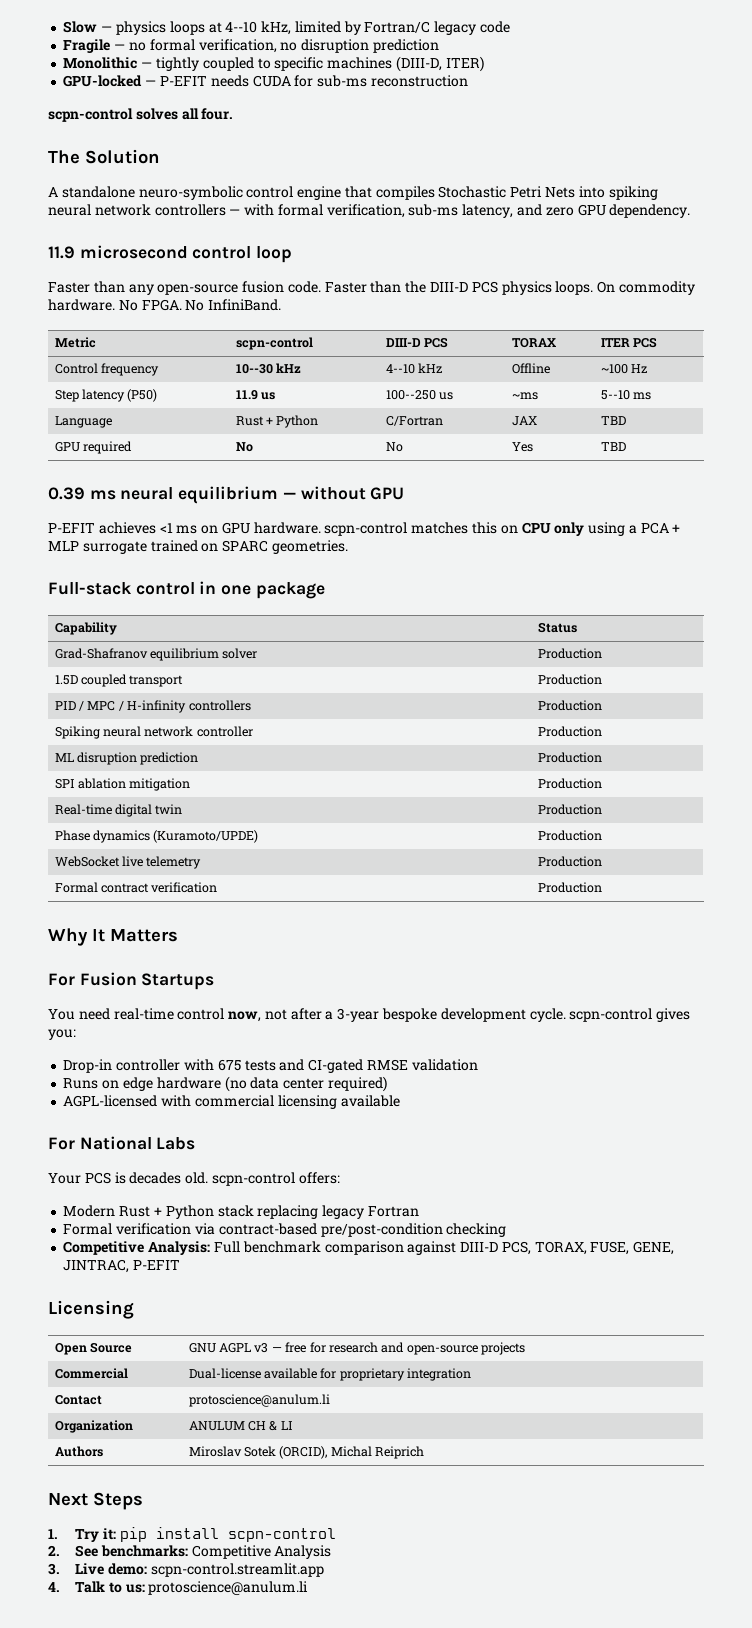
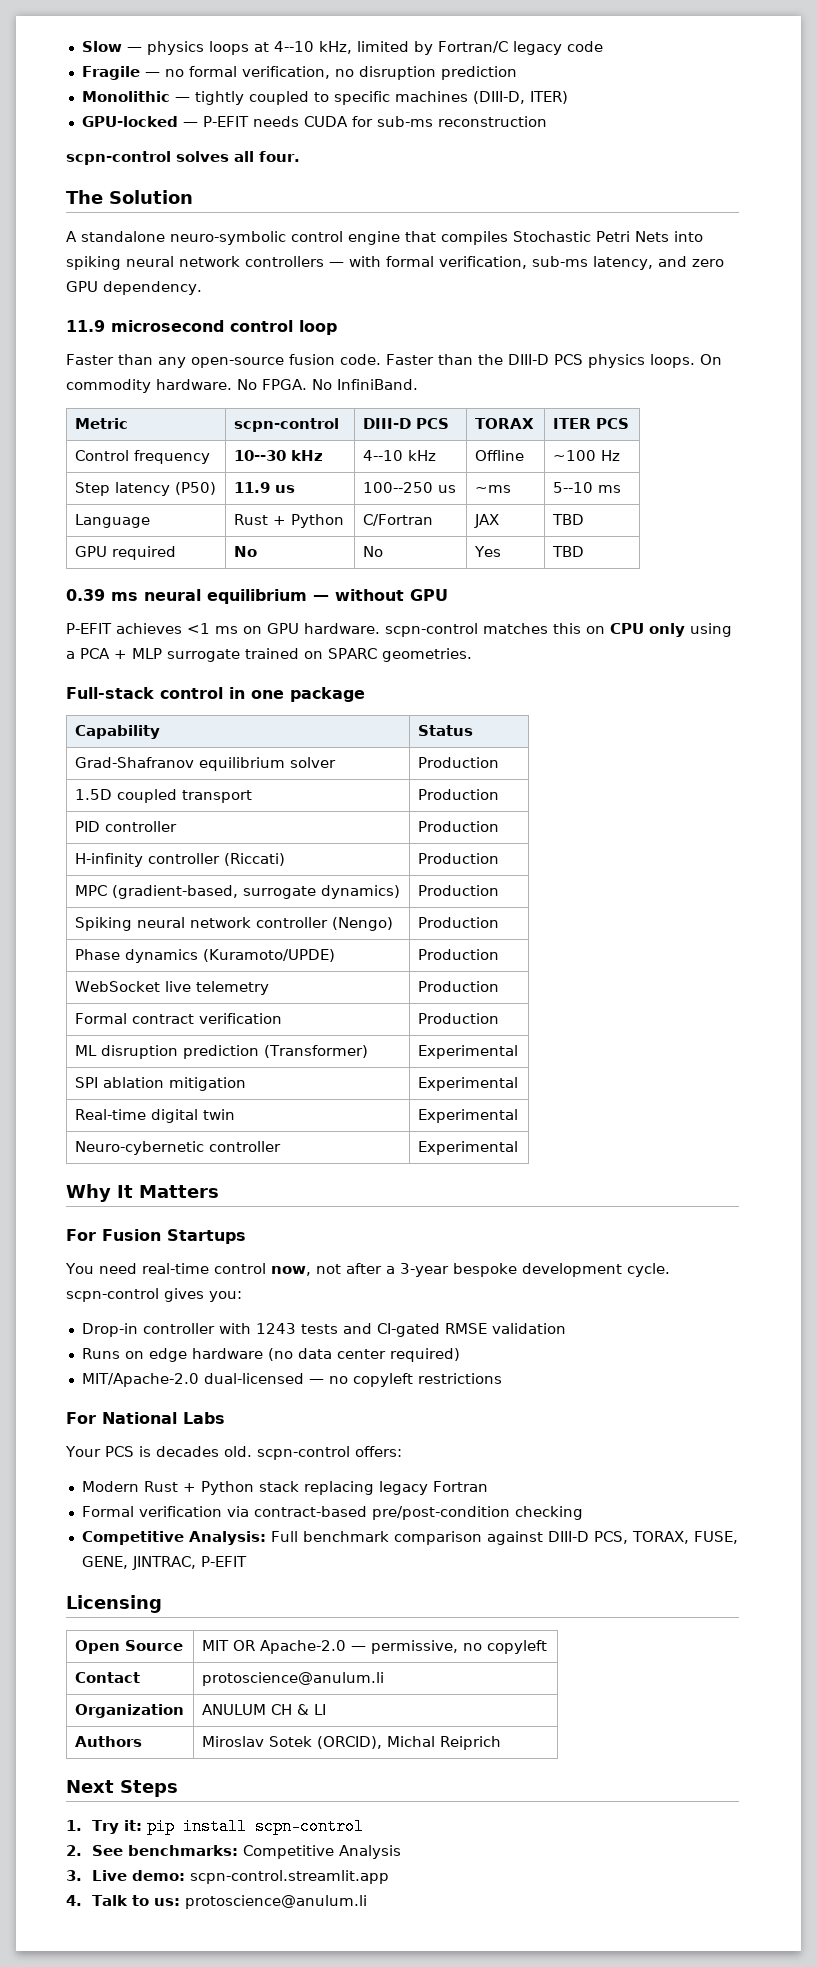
[79,700,251,713] / MPC / H-infinity controllers -> [104,821,177,832] [417,821,499,832] [74,853,285,867] [417,853,499,864] [74,885,400,899] controller | Production // H-infinity controller (Riccati) | Production // MPC (gradient-based, surrogate dynamics)
[537,726,602,737] [54,752,199,765] [537,752,602,763] [54,778,191,791] [537,778,602,789] [54,804,183,817] | Production // ML disruption prediction | Production // SPI ablation mitigation | Production // Real-time digital twin -> [331,917,393,931] (Nengo)
(602, 887) none -> [74,1045,368,1059] [417,1045,518,1059] [74,1077,246,1091] [417,1077,518,1091] [74,1109,235,1123] [417,1109,518,1123] [74,1141,281,1155] [417,1141,518,1155] // ML disruption prediction (Transformer) | Experimental // SPI ablation mitigation | Experimental // Real-time digital twin | Experimental // Neuro-cybernetic controller | Experimental
[217,1059,241,1071] 675 -> [255,1323,296,1334] 1243
[63,1095,400,1109] AGPL-licensed with commercial licensing available -> [81,1373,502,1387] MIT/Apache-2.0 dual-licensed — no copyleft restrictions
[188,1342,526,1355] [54,1368,128,1379] [188,1368,472,1381] GNU AGPL v3 — free for research and open-source projects // Commercial | Dual-license available for proprietary integration -> [201,1640,547,1654] MIT OR Apache-2.0 — permissive, no copyleft

